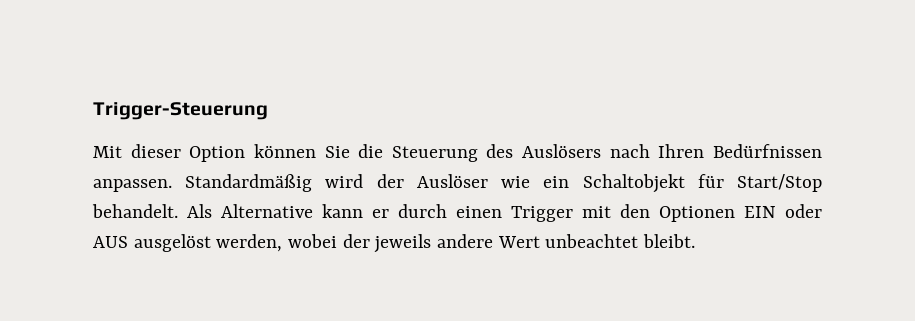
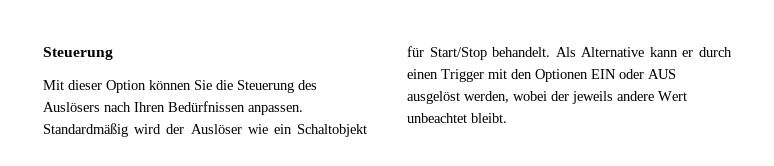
[93,102,268,120] Trigger-Steuerung -> [43,47,113,60] Steuerung

